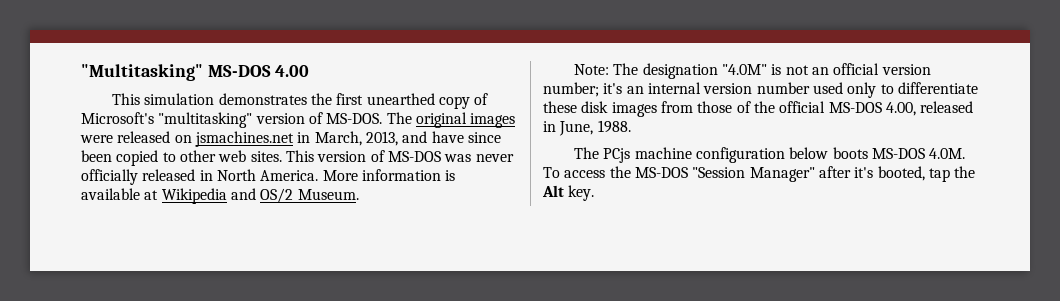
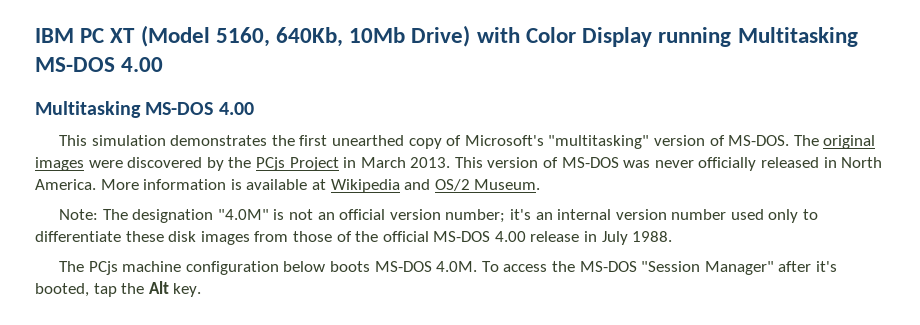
[81,64,203,81] "Multitasking" -> [35,25,858,47] [35,57,164,72] [35,101,141,118] IBM PC XT (Model 5160, 640Kb, 10Mb Drive) with Color Display running Multitasking MS-DOS 4.00 // Multitasking
[117,131,501,147] [81,150,282,166] released on jsmachines.net in March, 2013, and have since been copied to other web sites. -> [127,157,451,171] discovered by the PCjs Project in March 2013.
[885,101,974,116] [543,121,594,136] 4.00, released in June, -> [494,231,628,245] 4.00 release in July

